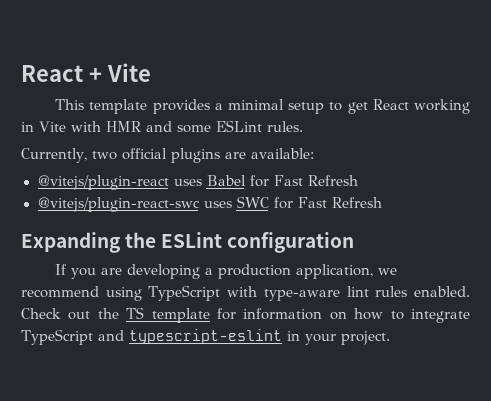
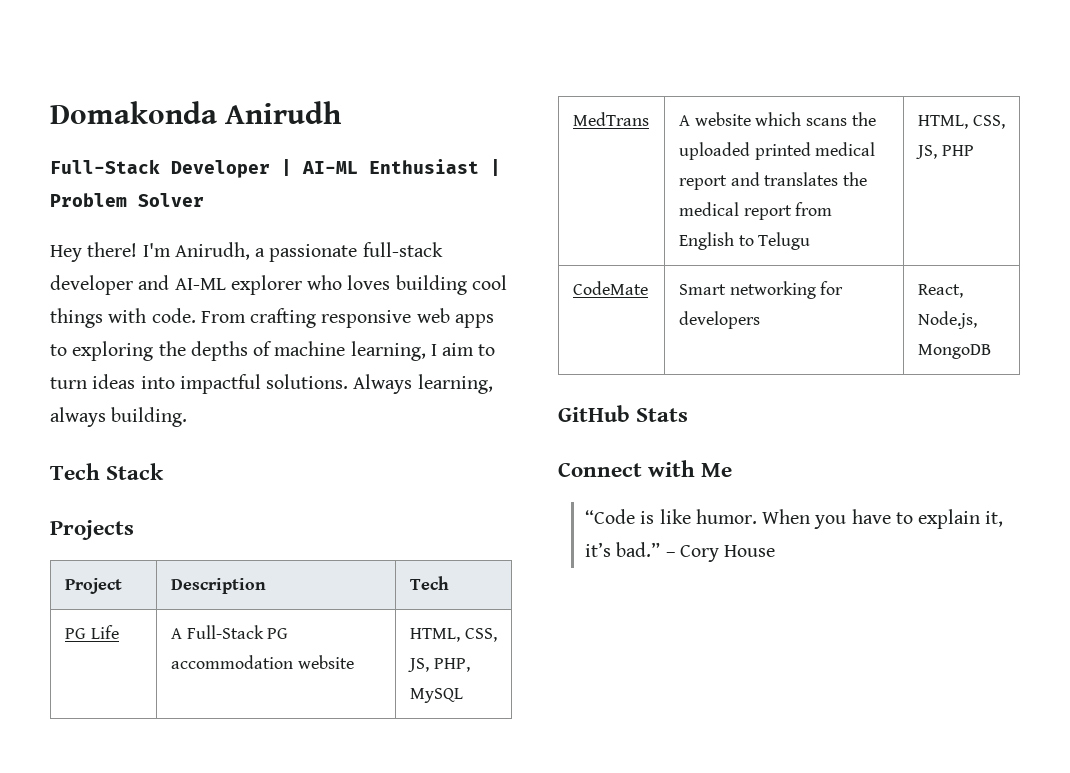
[21,63,151,82] [55,99,470,114] [21,120,303,133] [21,148,314,163] [37,175,358,190] [37,196,382,212] [21,232,355,253] [55,264,398,279] [21,285,470,301] [21,307,470,323] [21,329,390,345] React + Vite // This template provides a minimal setup to get React working in Vite with HMR and some ESLint rules. // Currently, two official plugins are available: // @vitejs/plugin-react uses Babel for Fast Refresh // @vitejs/plugin-react-swc uses SWC for Fast Refresh // Expanding the ESLint configuration // If you are developing a production application, we recommend using TypeScript with type-aware lint rules enabled. Check out the TS template for information on how to integrate TypeScript and typescript-eslint in your project. -> [50,101,343,124] [50,159,501,178] [50,193,204,207] [50,242,443,262] [50,275,507,295] [50,308,494,328] [50,341,496,361] [50,374,493,394] [50,407,188,427] [50,463,165,480] [50,520,134,540] [64,578,122,594] [170,578,266,594] [409,576,449,590] [64,625,119,639] [170,625,289,639] [170,655,354,669] [409,628,497,642] [407,658,470,672] [409,688,463,703] [572,112,649,126] [678,112,876,126] [678,142,876,160] [678,172,868,190] [678,202,833,220] [678,232,811,250] [917,115,1005,129] [915,145,974,159] [572,281,648,295] [678,281,844,299] [678,311,760,329] [917,284,963,298] [917,311,977,329] [917,344,991,359] [558,405,689,422] [558,460,733,477] [585,509,1004,529] [585,542,776,562] Domakonda Anirudh // Full-Stack Developer | AI-ML Enthusiast | Problem Solver // Hey there! I'm Anirudh, a passionate full-stack developer and AI-ML explorer who loves building cool things with code. From crafting responsive web apps to exploring the depths of machine learning, I aim to turn ideas into impactful solutions. Always learning, always building. // Tech Stack // Projects // Project | Description | Tech // PG Life | A Full-Stack PG accommodation website | HTML, CSS, JS, PHP, MySQL // MedTrans | A website which scans the uploaded printed medical report and translates the medical report from English to Telugu | HTML, CSS, JS, PHP // CodeMate | Smart networking for developers | React, Node.js, MongoDB // GitHub Stats // Connect with Me // “Code is like humor. When you have to explain it, it’s bad.” – Cory House

